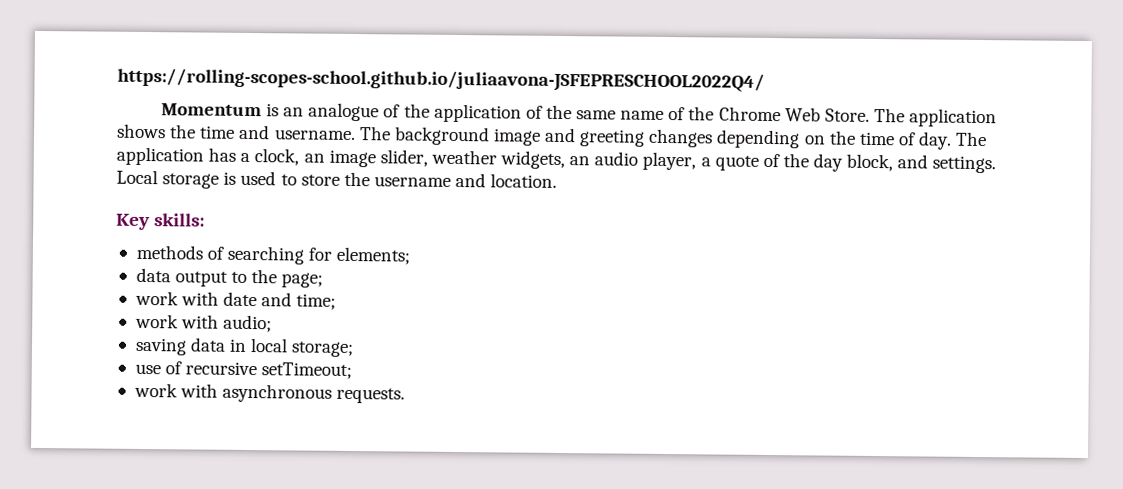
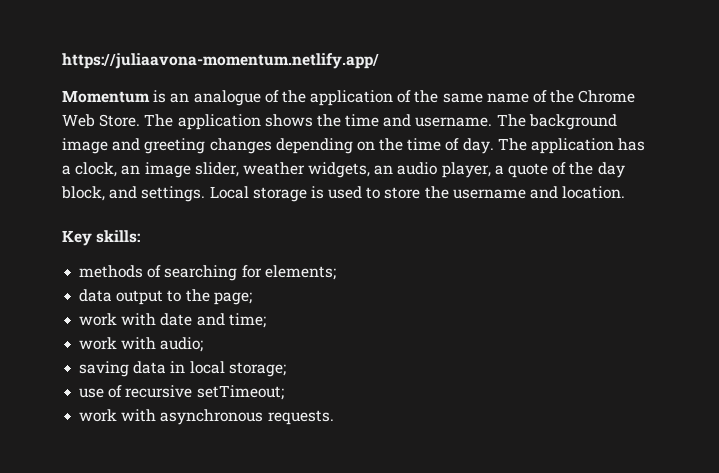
[117,67,765,93] https://rolling-scopes-school.github.io/juliaavona-JSFEPRESCHOOL2022Q4/ -> [62,53,379,69] https://juliaavona-momentum.netlify.app/

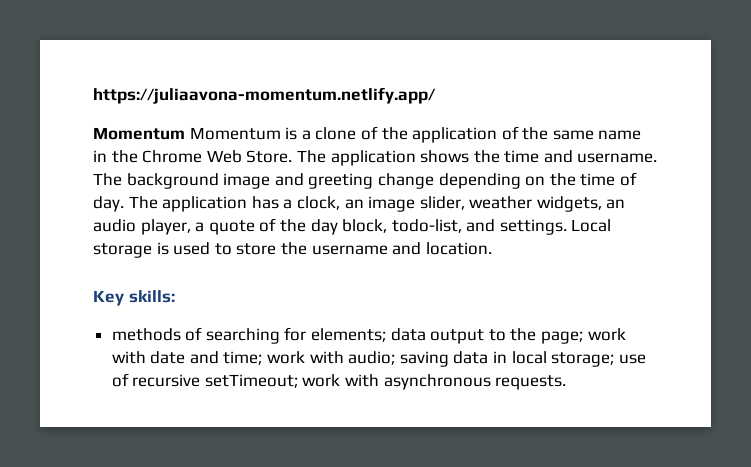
[153,90,261,106] is an analogue -> [189,127,357,140] Momentum is a clone
[533,90,548,103] of -> [93,150,107,162] in
[209,138,272,154] changes -> [377,173,434,189] change
(105, 193) none -> [391,219,462,233] todo-list,
(336, 272) // -> (387, 335) none
(252, 298) // -> (584, 337) none
(266, 320) // -> (263, 358) none
(204, 344) // -> (396, 358) none
(286, 369) // -> (615, 359) none
(284, 392) // -> (298, 381) none

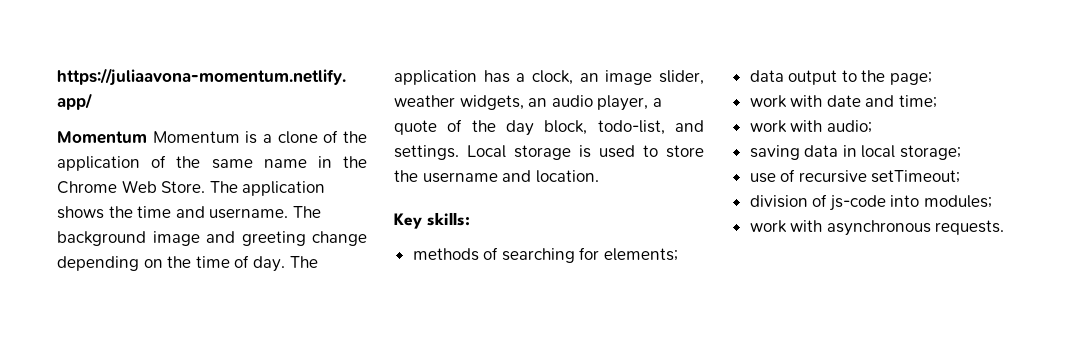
(387, 335) none -> (679, 254) //
(584, 337) none -> (933, 78) //
(263, 358) none -> (938, 101) //
(396, 358) none -> (872, 126) //
(615, 359) none -> (962, 152) //
(298, 381) none -> [749,194,993,211] // division of js-code into modules; //

